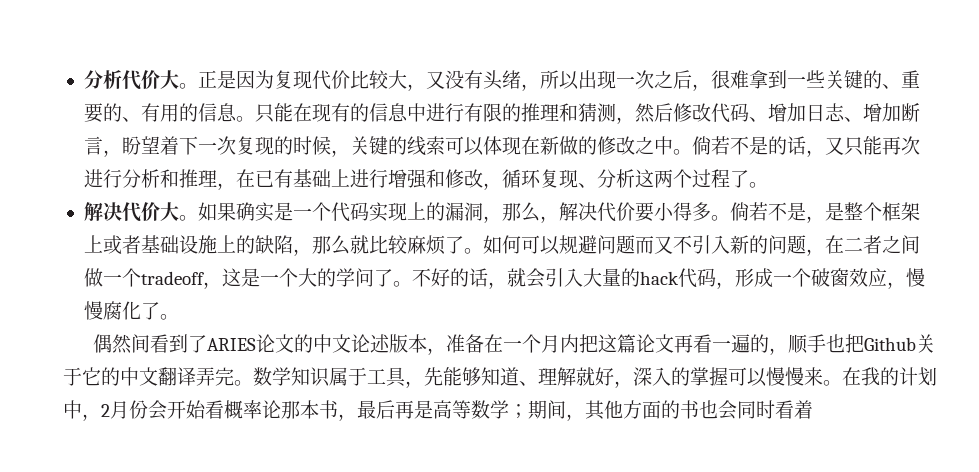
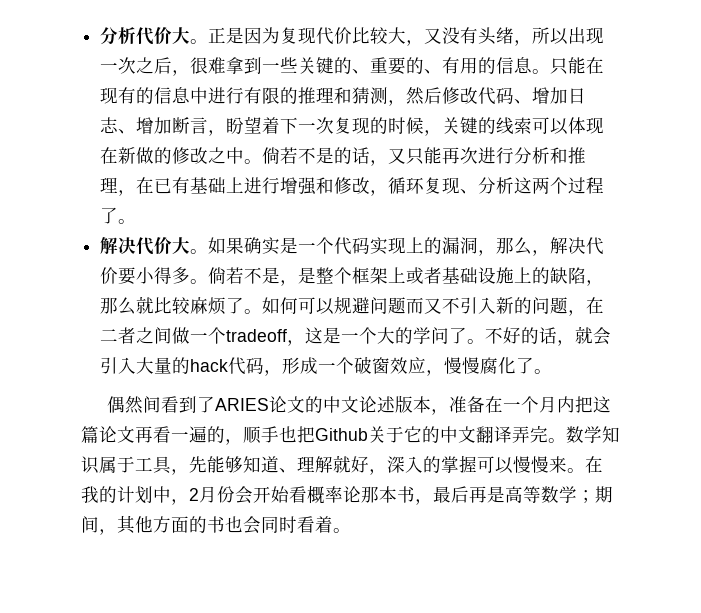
(813, 409) none -> [333,528,351,533] 。

